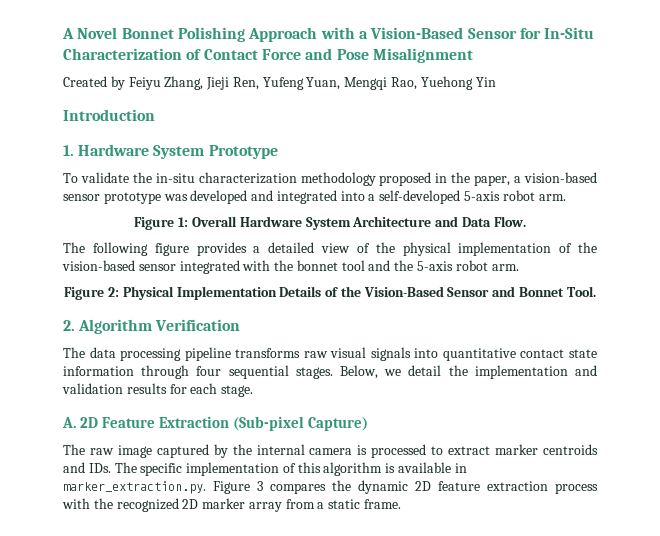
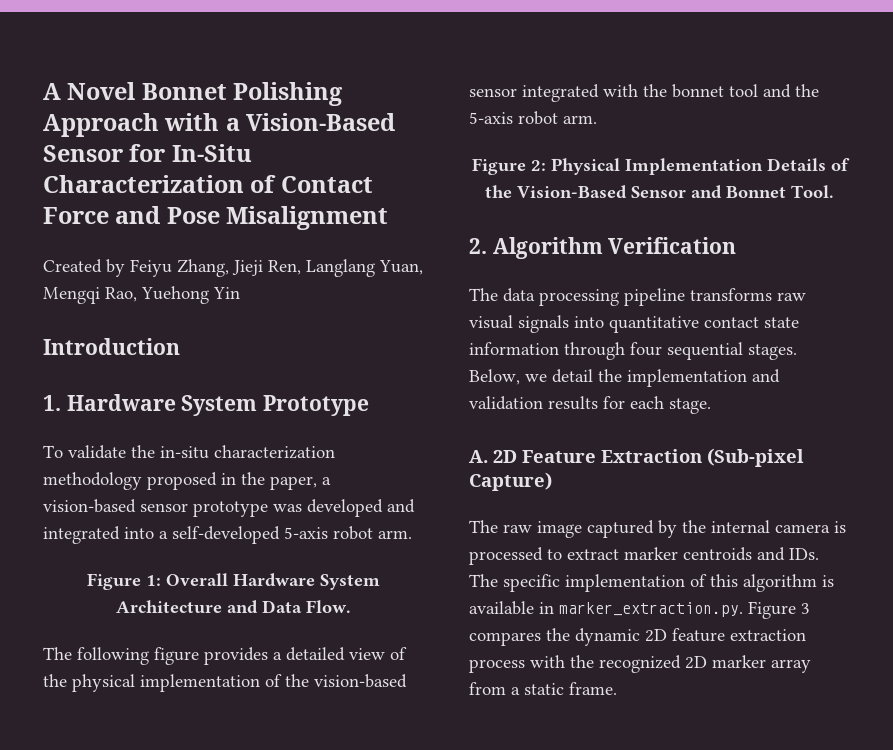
[262,77,304,90] Yufeng -> [306,259,375,277] Langlang

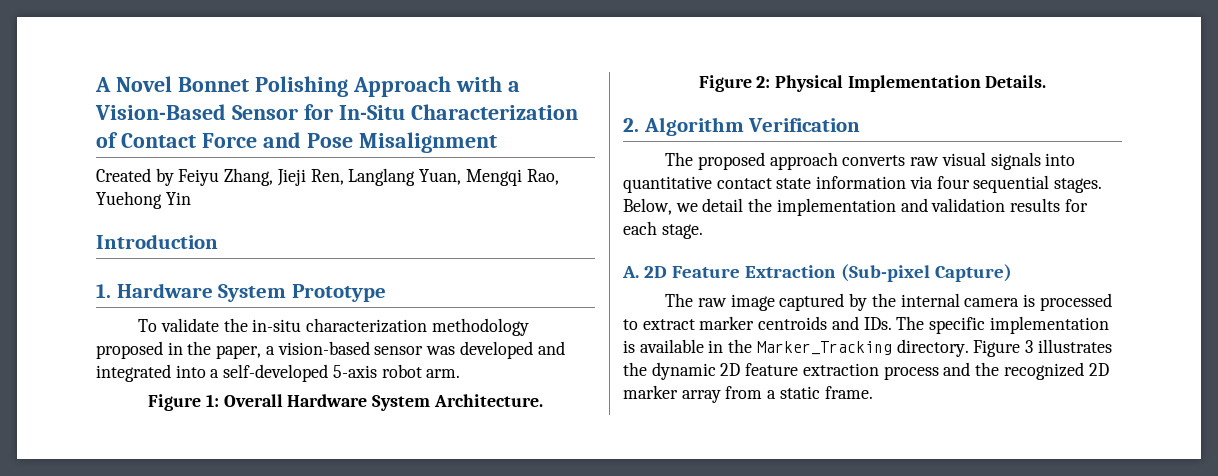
[193,501,268,517] prototype -> (424, 350) none
[116,600,351,614] [43,647,407,665] [43,674,407,692] [469,84,819,102] [469,111,597,125] [471,158,850,175] [485,185,834,199] Architecture and Data Flow. // The following figure provides a detailed view of the physical implementation of the vision-based sensor integrated with the bonnet tool and the 5-axis robot arm. // Figure 2: Physical Implementation Details of the Vision-Based Sensor and Bonnet Tool. -> [433,394,543,407] [698,75,1047,92] Architecture. // Figure 2: Physical Implementation Details.
[503,288,772,306] data processing pipeline transforms -> [697,152,906,170] proposed approach converts
[564,342,625,360] through -> [909,176,933,189] via
[690,574,834,592] [469,601,743,617] of this algorithm is available in marker_extraction.py. -> [623,339,969,357] is available in the Marker_Tracking directory.
[469,632,541,646] compares -> [1037,339,1112,353] illustrates
[530,655,565,668] with -> [943,362,971,376] and

